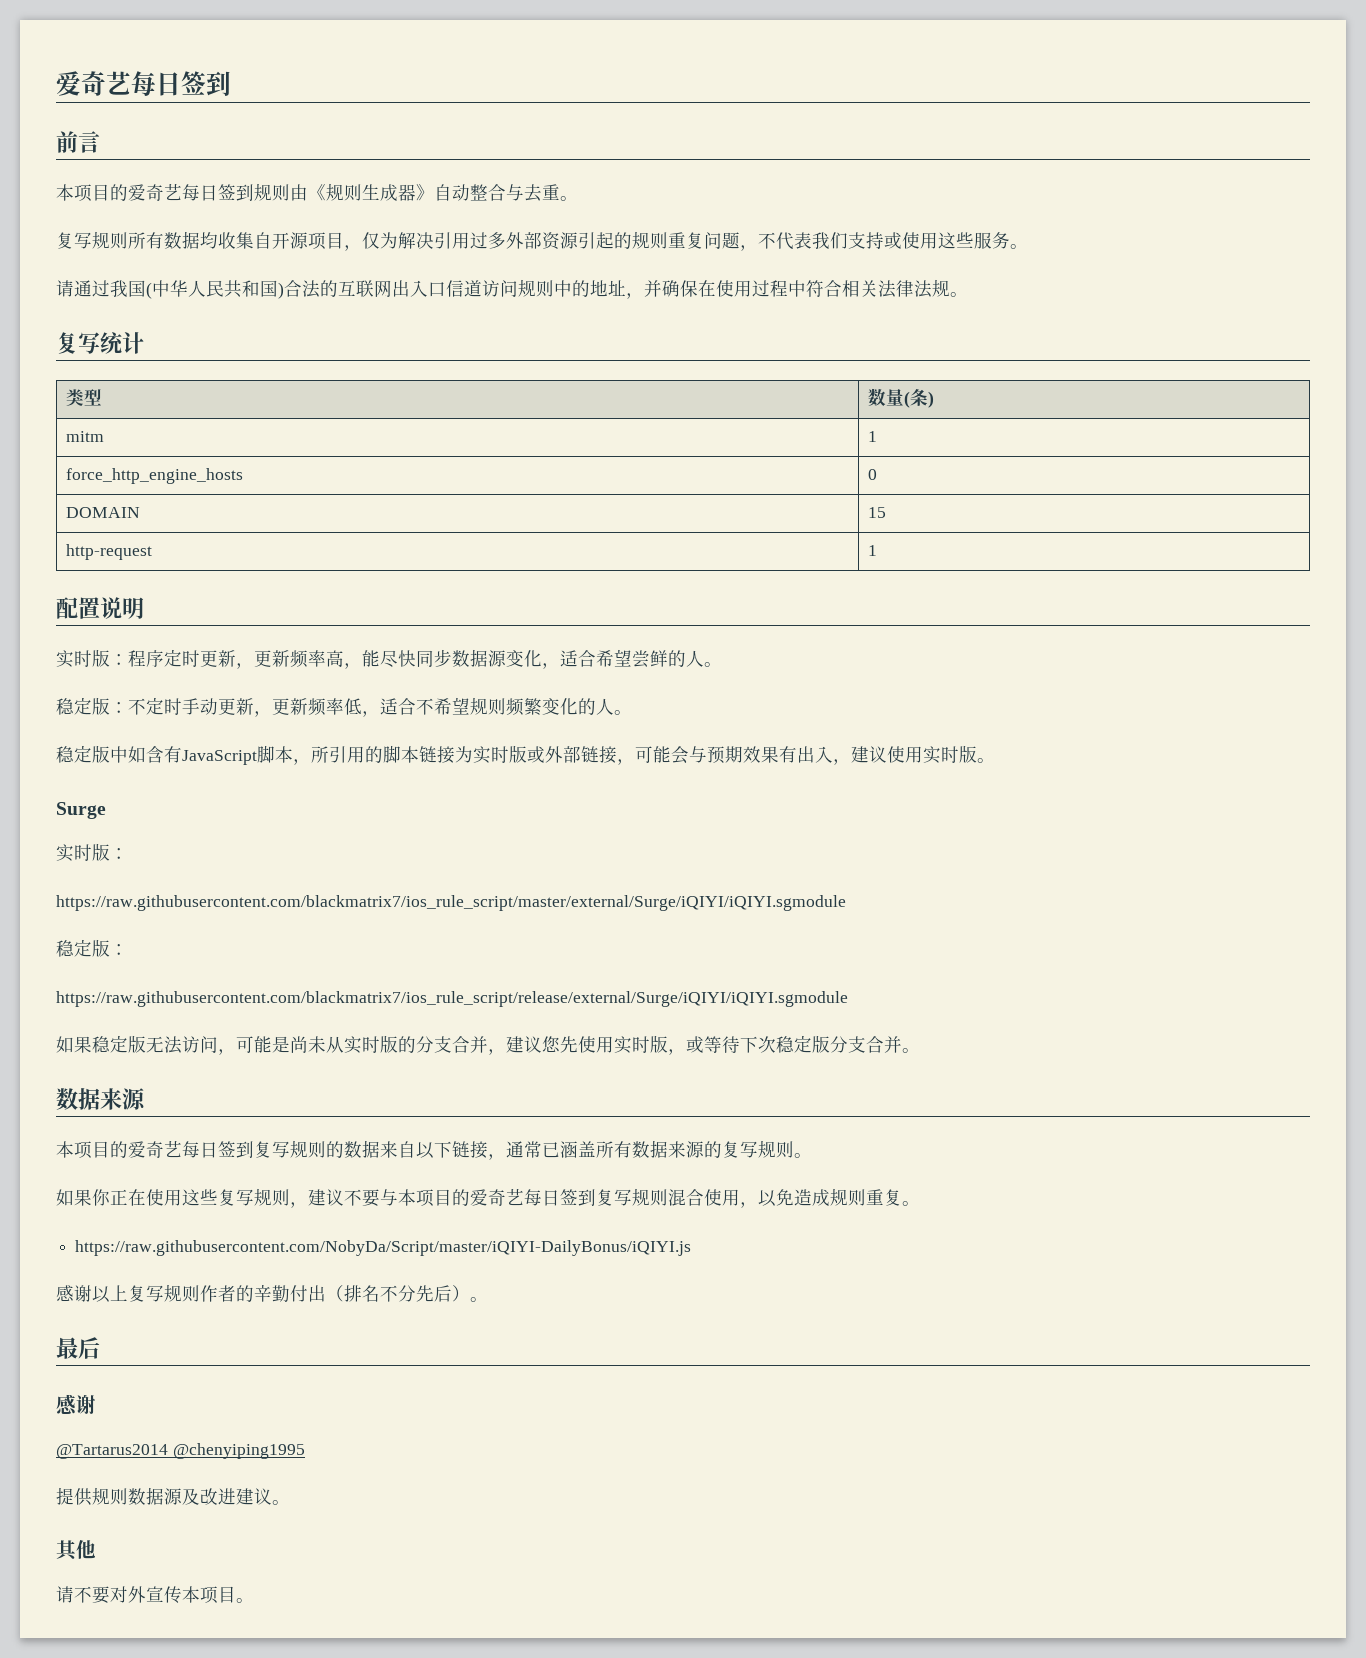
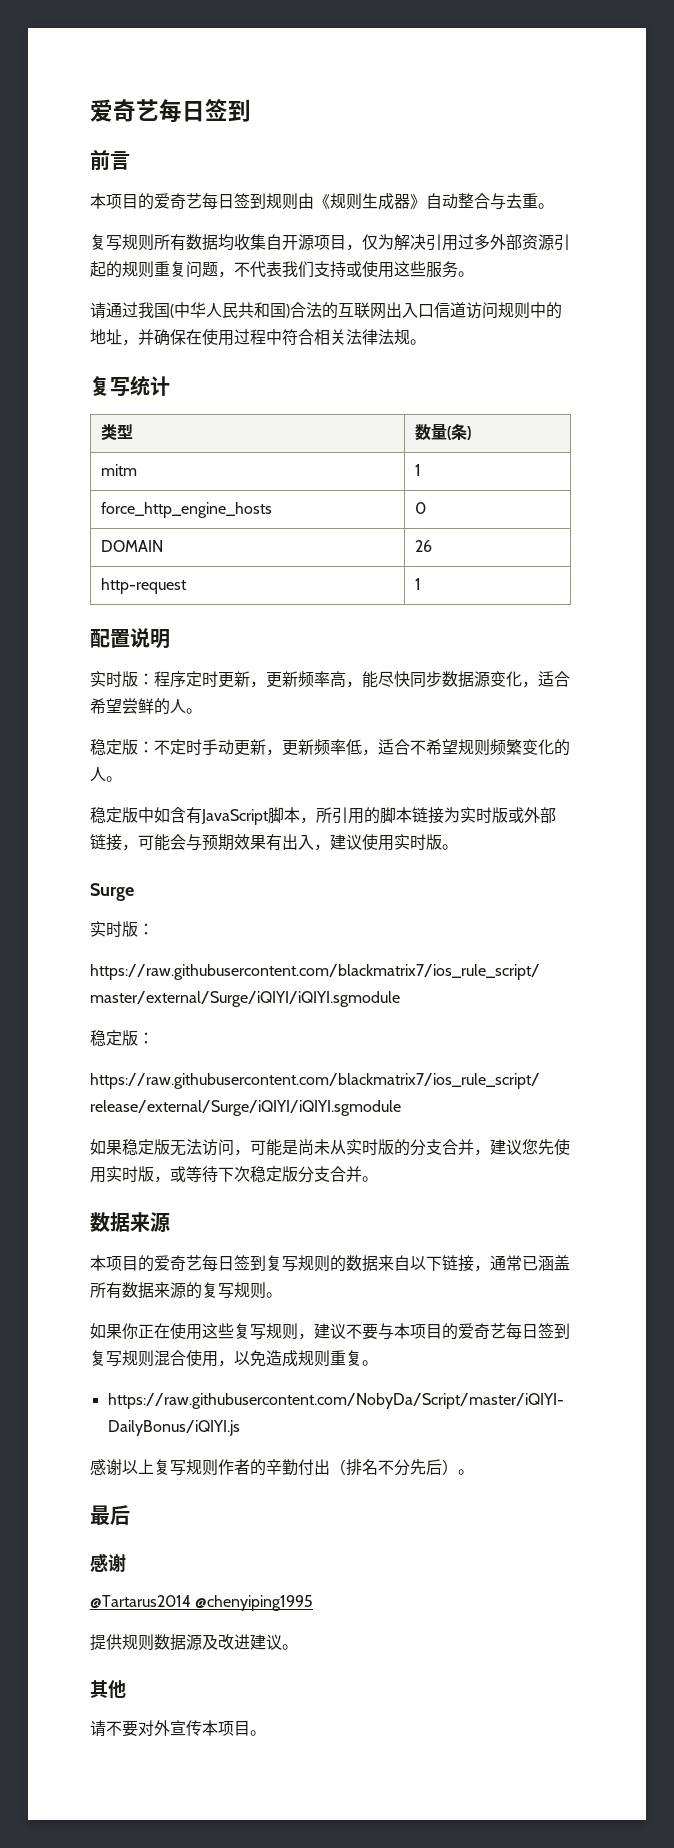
[867,507,886,518] 15 -> [415,540,433,552] 26

